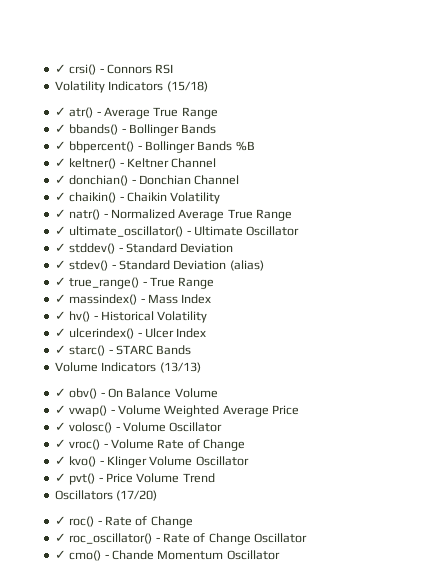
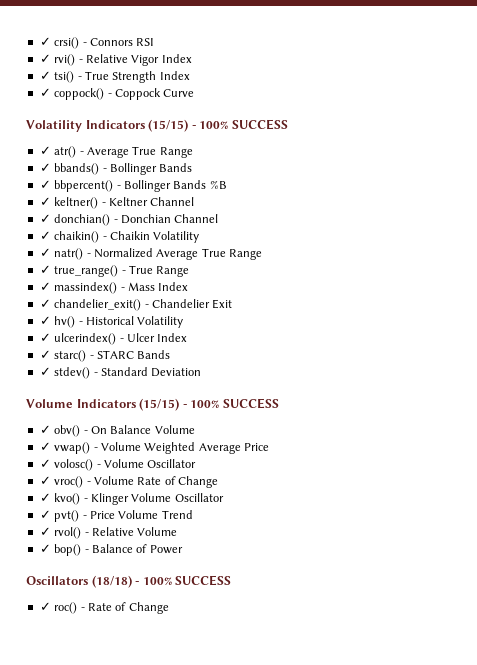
[54,81,208,93] Volatility Indicators (15/18) -> [39,54,192,66] [39,71,190,83] [39,88,195,100] [26,119,288,132] ✓ rvi() - Relative Vigor Index // ✓ tsi() - True Strength Index // ✓ coppock() - Coppock Curve // Volatility Indicators (15/15) - 100% SUCCESS
[54,226,300,237] [54,243,234,254] [54,260,264,271] // ✓ ultimate_oscillator() - Ultimate Oscillator // ✓ stddev() - Standard Deviation // ✓ stdev() - Standard Deviation (alias) -> (262, 254) none
(212, 299) none -> [39,299,233,311] // ✓ chandelier_exit() - Chandelier Exit
[54,362,201,373] Volume Indicators (13/13) -> [39,367,202,379] [26,398,279,411] ✓ stdev() - Standard Deviation // Volume Indicators (15/15) - 100% SUCCESS
[54,490,158,501] Oscillators (17/20) -> [39,527,178,539] [39,544,183,556] [26,575,232,588] ✓ rvol() - Relative Volume // ✓ bop() - Balance of Power // Oscillators (18/18) - 100% SUCCESS
[54,533,307,545] [54,550,280,561] // ✓ roc_oscillator() - Rate of Change Oscillator // ✓ cmo() - Chande Momentum Oscillator -> (169, 608) none

